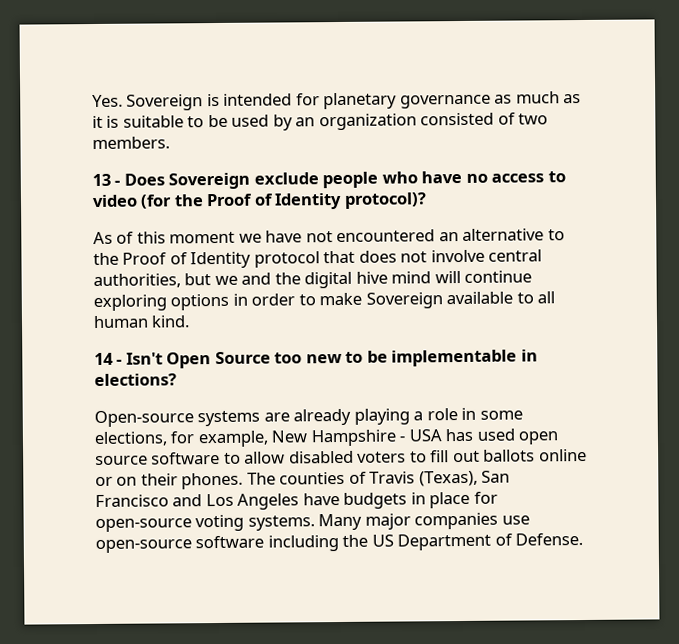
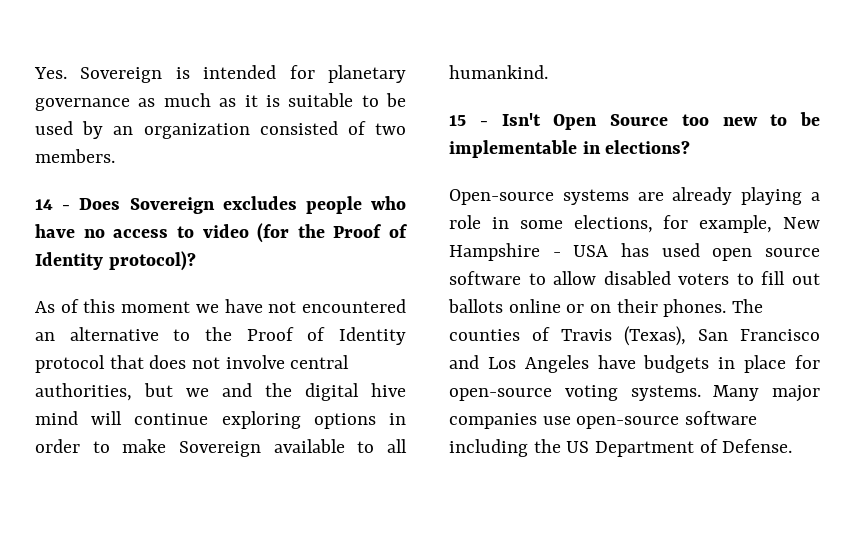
[92,173,111,187] 13 -> [35,199,53,210] 14
[253,172,319,185] exclude -> [222,196,297,210] excludes
[93,315,191,329] [94,352,114,366] human kind. // 14 -> [449,65,548,79] [449,115,466,126] humankind. // 15

